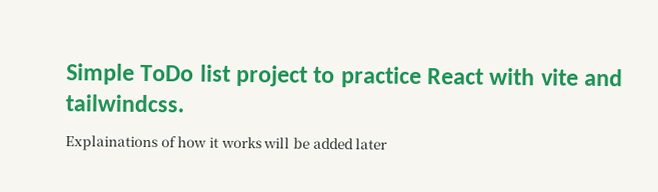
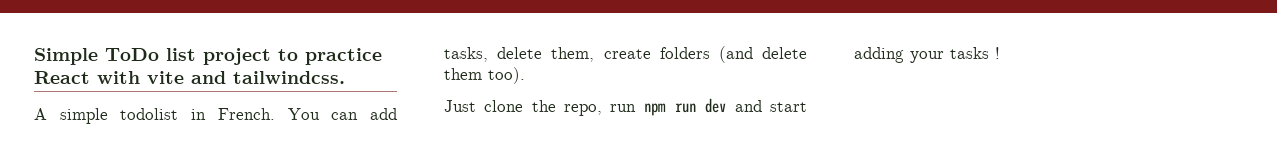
[65,135,389,152] Explainations of how it works will be added later -> [34,108,398,124] [444,46,807,63] [444,67,525,84] [444,98,807,116] [854,47,1000,63] A simple todolist in French. You can add tasks, delete them, create folders (and delete them too). // Just clone the repo, run npm run dev and start adding your tasks !

